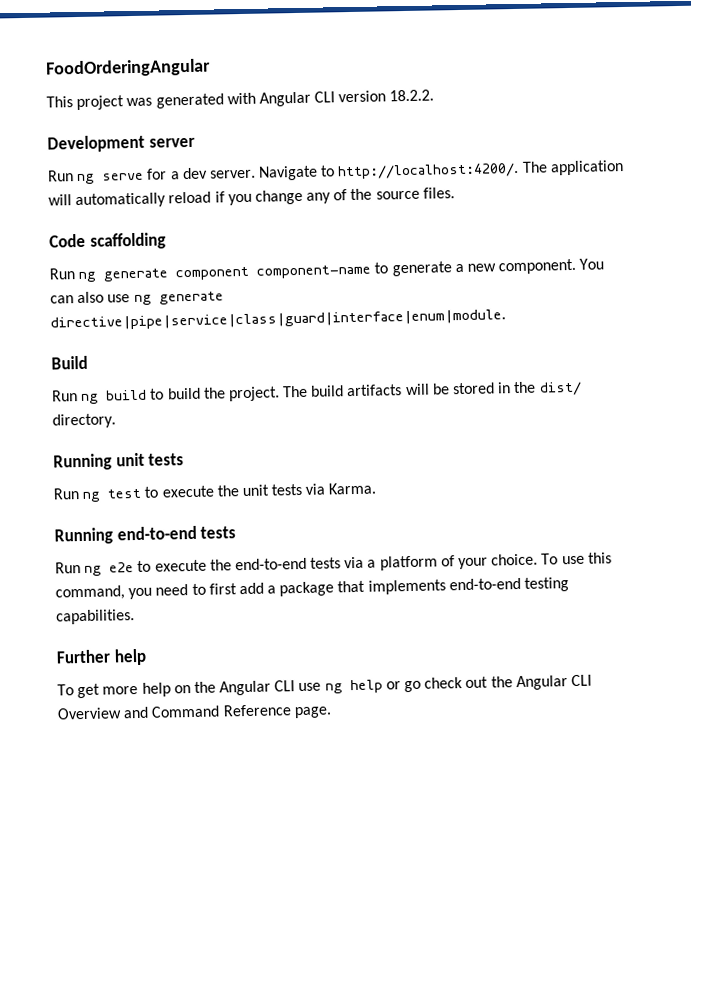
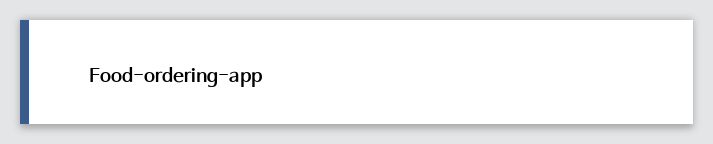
[45,58,211,78] [46,89,435,111] [47,134,195,153] [47,160,624,185] [48,187,455,209] [49,232,166,250] [49,258,605,283] [50,291,224,306] [50,309,506,331] [51,355,88,370] [52,381,582,404] [52,413,116,429] [53,452,185,471] [53,482,377,502] [54,525,237,545] [55,552,612,576] [55,577,570,601] [56,609,135,625] [56,648,147,666] [57,674,592,699] [57,704,332,720] FoodOrderingAngular // This project was generated with Angular CLI version 18.2.2. // Development server // Run ng serve for a dev server. Navigate to http://localhost:4200/. The application will automatically reload if you change any of the source files. // Code scaffolding // Run ng generate component component-name to generate a new component. You can also use ng generate directive|pipe|service|class|guard|interface|enum|module. // Build // Run ng build to build the project. The build artifacts will be stored in the dist/ directory. // Running unit tests // Run ng test to execute the unit tests via Karma. // Running end-to-end tests // Run ng e2e to execute the end-to-end tests via a platform of your choice. To use this command, you need to first add a package that implements end-to-end testing capabilities. // Further help // To get more help on the Angular CLI use ng help or go check out the Angular CLI Overview and Command Reference page. -> [89,67,262,87] Food-ordering-app

